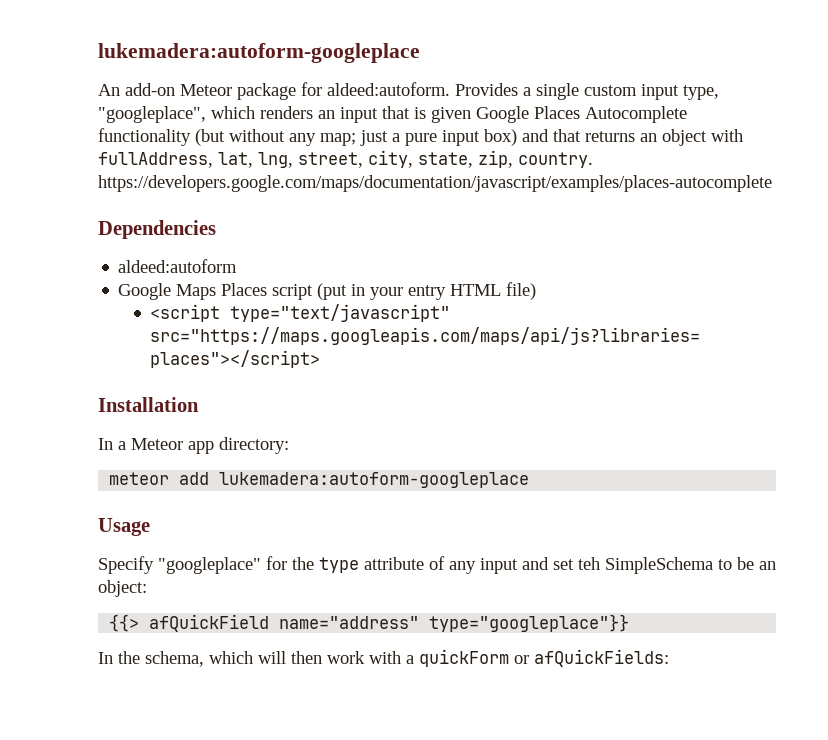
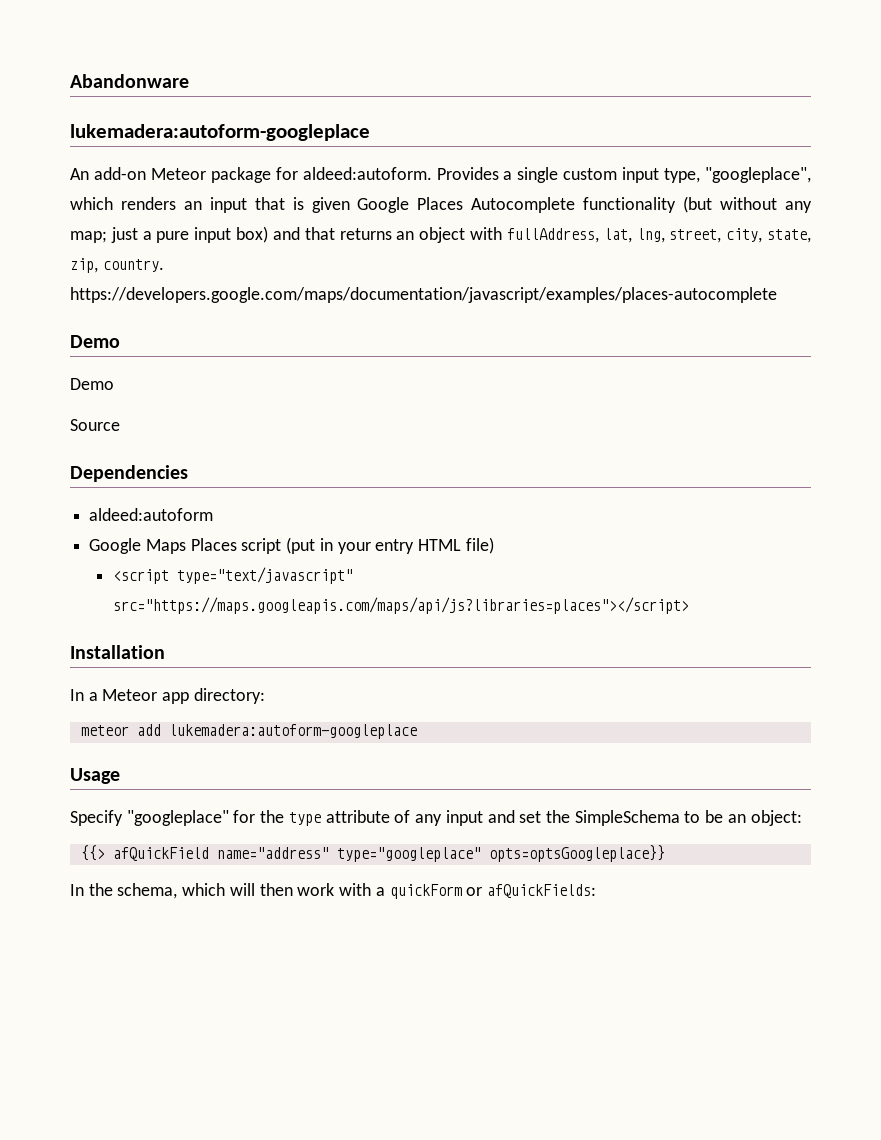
(98, 53) none -> [70,74,189,88] Abandonware //
(772, 183) none -> [70,335,120,348] [70,378,114,390] [70,419,120,431] // Demo // Demo // Source
[578,557,600,570] teh -> [545,810,570,823] the
[429,614,630,632] type="googleplace"}} -> [336,845,665,862] type="googleplace" opts=optsGoogleplace}}

